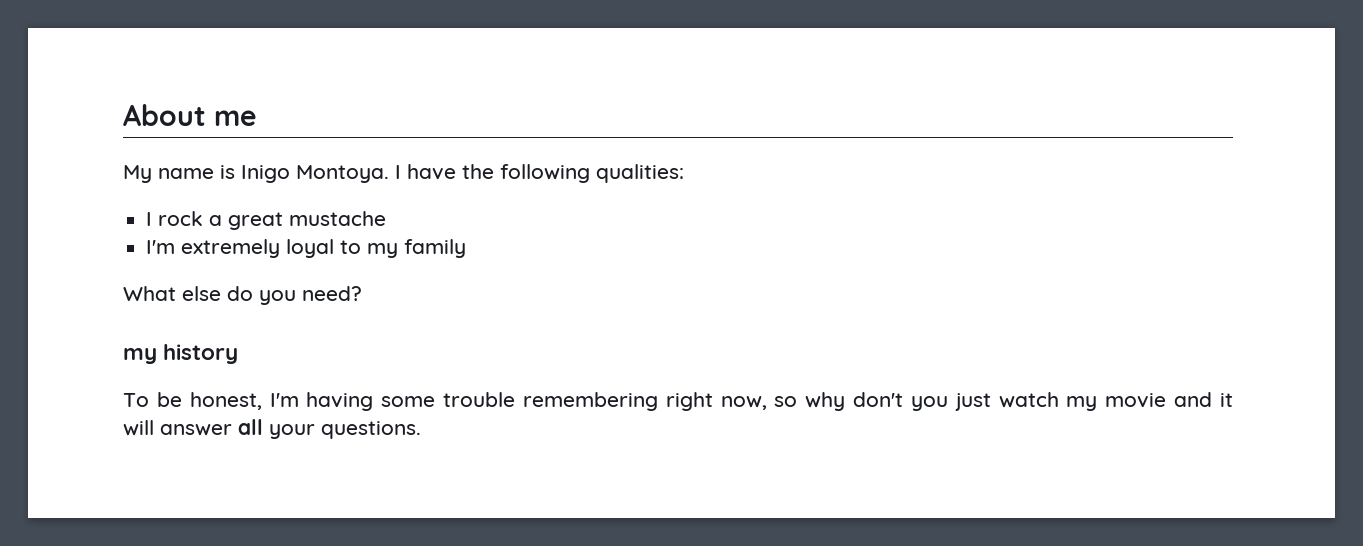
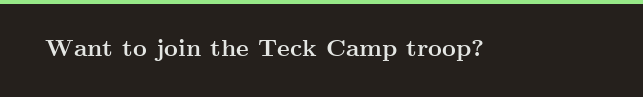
[123,104,257,126] [123,164,684,183] [146,211,387,230] [146,239,467,258] [123,286,362,305] [123,344,239,364] [123,392,1234,411] [123,419,421,439] About me // My name is Inigo Montoya. I have the following qualities: // I rock a great mustache // I'm extremely loyal to my family // What else do you need? // my history // To be honest, I'm having some trouble remembering right now, so why don't you just watch my movie and it will answer all your questions. -> [45,39,484,61] Want to join the Teck Camp troop?

